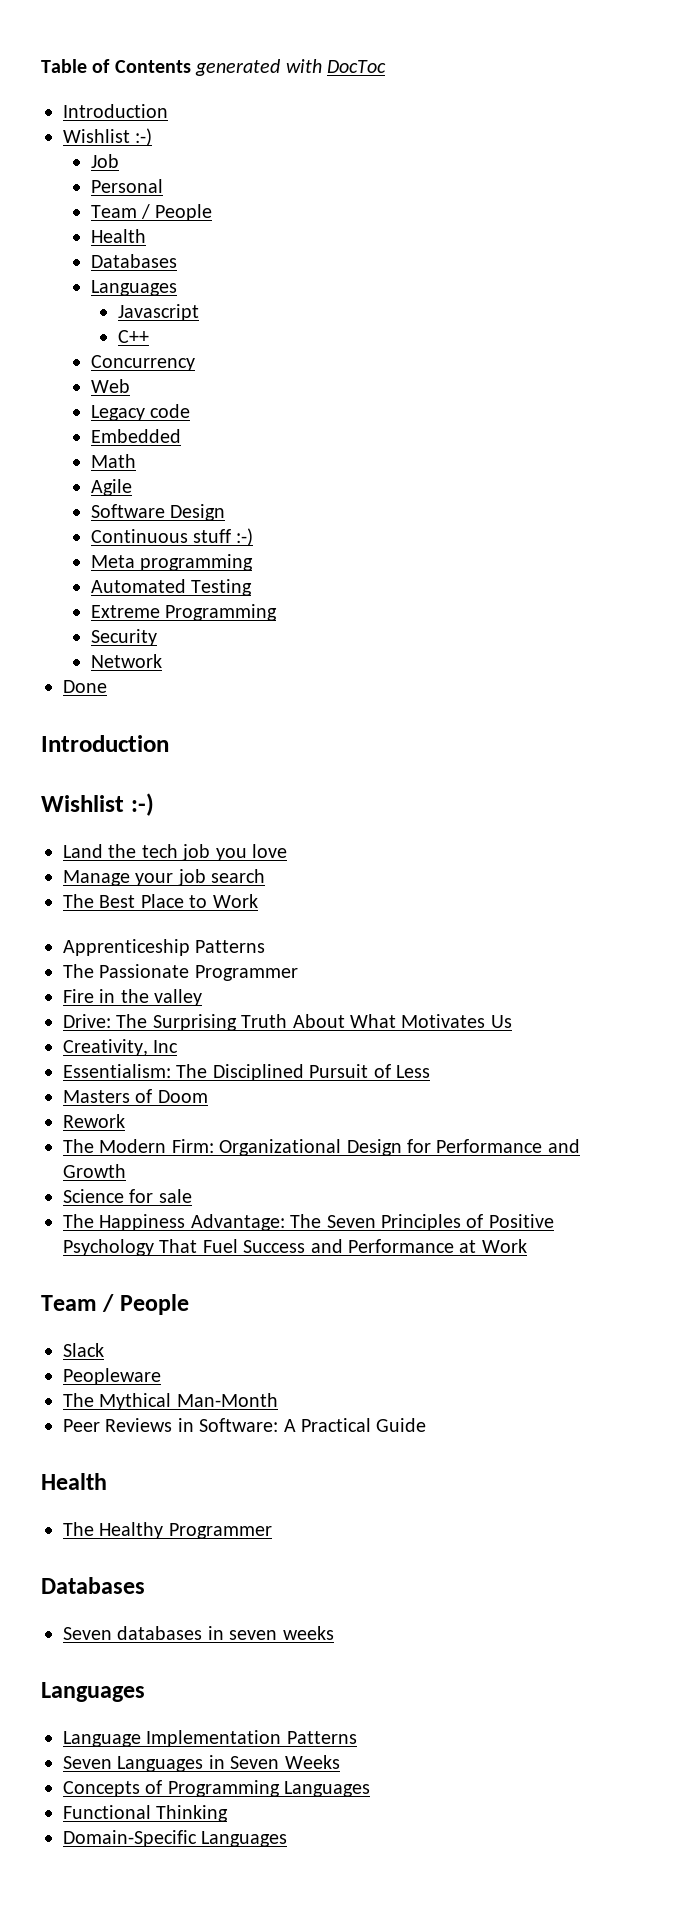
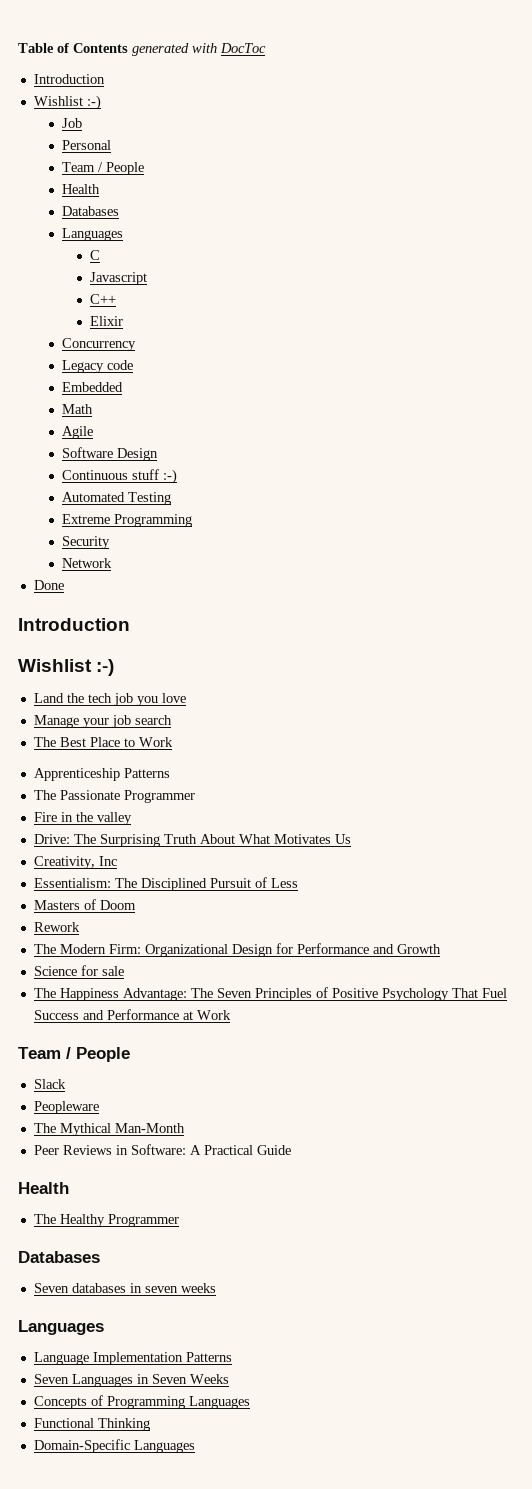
(177, 288) none -> [90,250,101,260] // C
(150, 336) none -> [90,316,124,326] // Elixir
[90,379,130,393] // Web -> (137, 344) none
[90,554,253,571] // Meta programming -> (178, 476) none

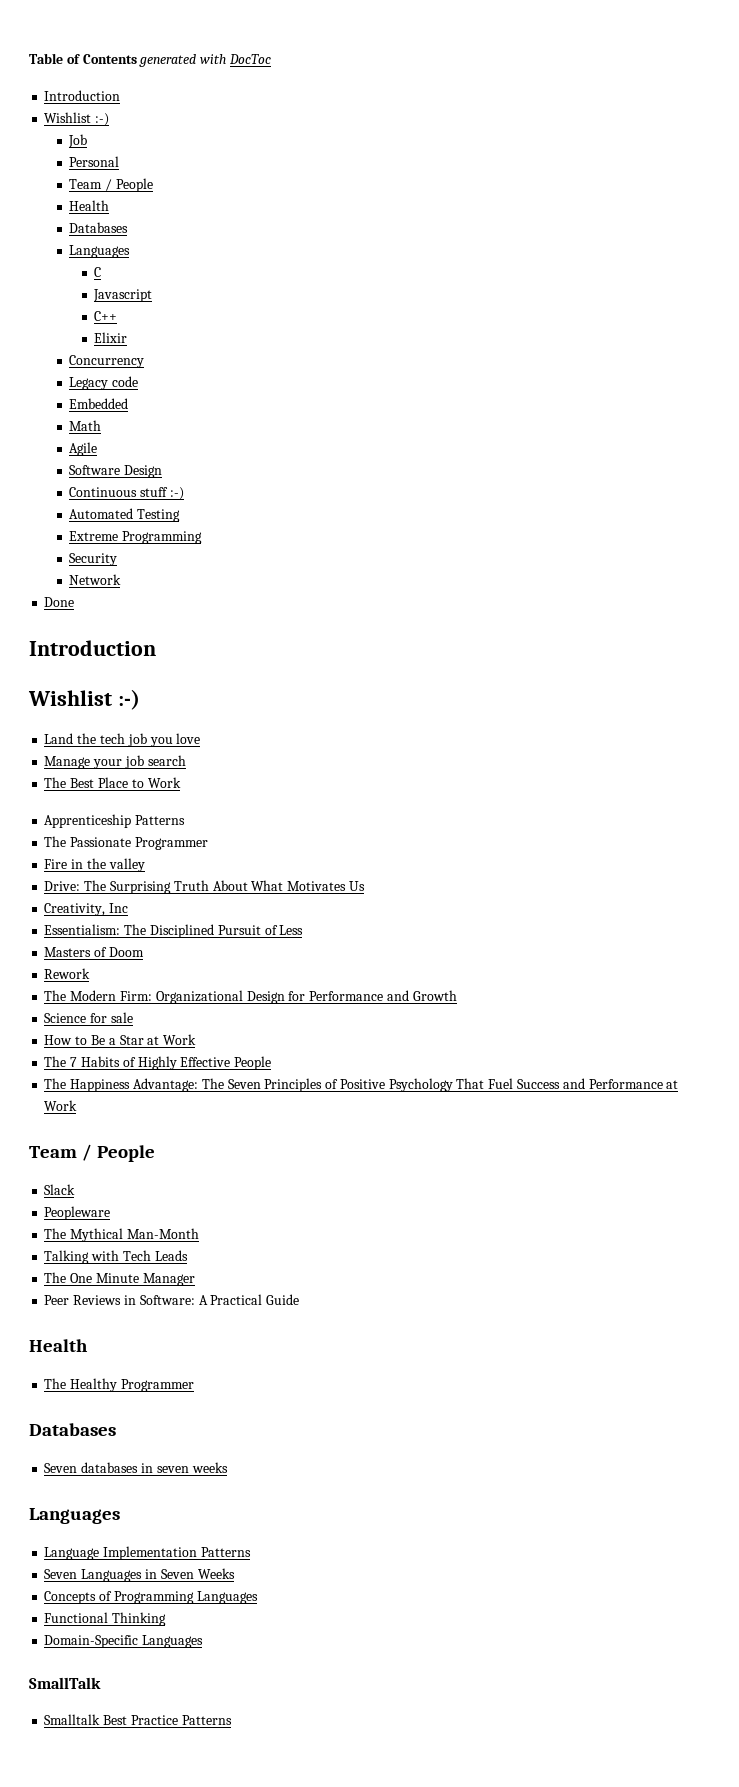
(124, 971) none -> [44,1034,197,1045] [44,1056,272,1070] // How to Be a Star at Work // The 7 Habits of Highly Effective People
(185, 1128) none -> [44,1250,188,1264] [44,1272,195,1286] // Talking with Tech Leads // The One Minute Manager
(195, 1446) none -> [29,1677,101,1689] [44,1714,232,1725] // SmallTalk // Smalltalk Best Practice Patterns

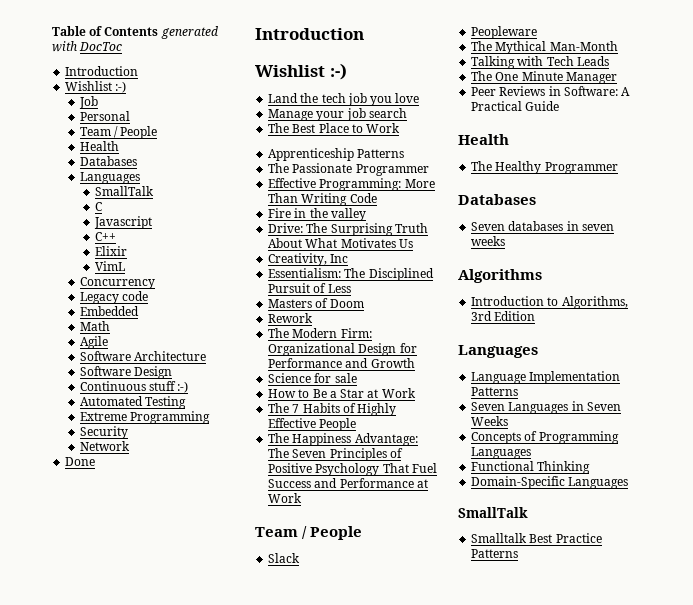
(131, 251) none -> [94,186,154,196] // SmallTalk
(128, 337) none -> [94,261,125,271] // VimL
(98, 449) none -> [79,351,207,361] // Software Architecture
(208, 843) none -> [268,178,435,191] [268,193,377,206] // Effective Programming: More Than Writing Code
(228, 1467) none -> [458,269,542,283] [471,296,628,309] [471,311,536,321] // Algorithms // Introduction to Algorithms, 3rd Edition

